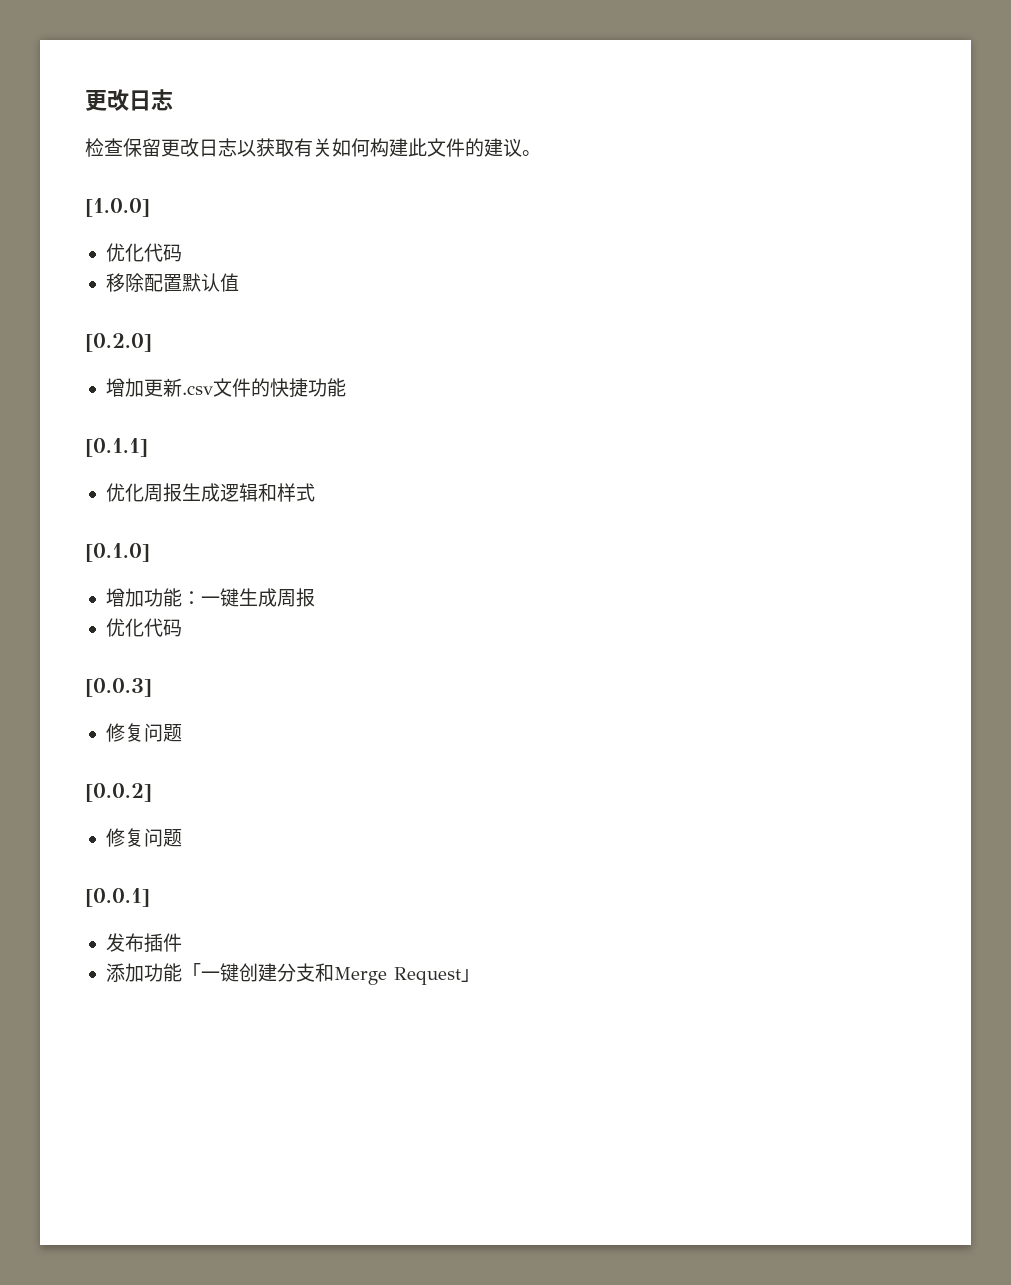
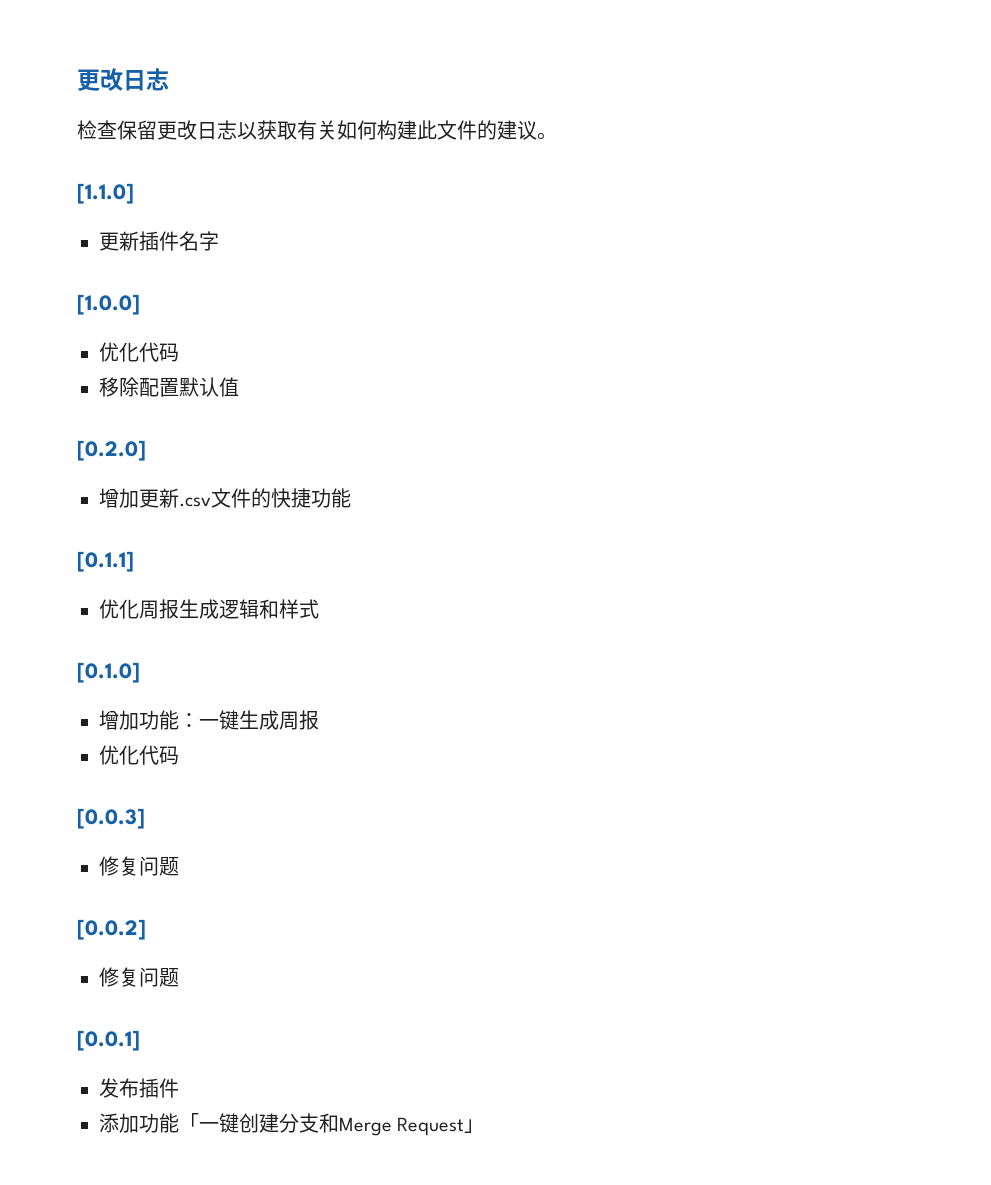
(541, 153) none -> [77,183,134,204] [99,231,219,251] // [1.1.0] // 更新插件名字

